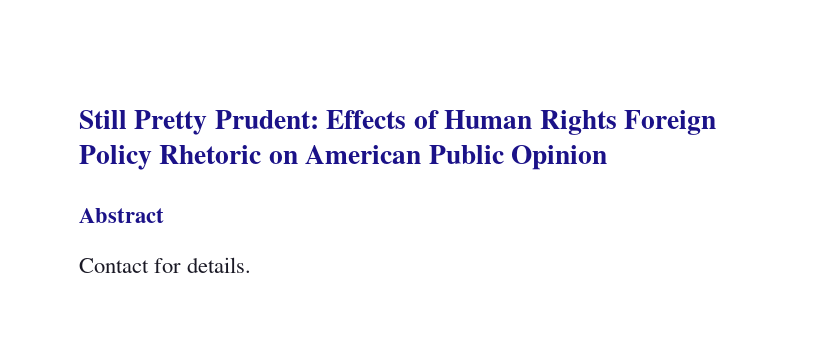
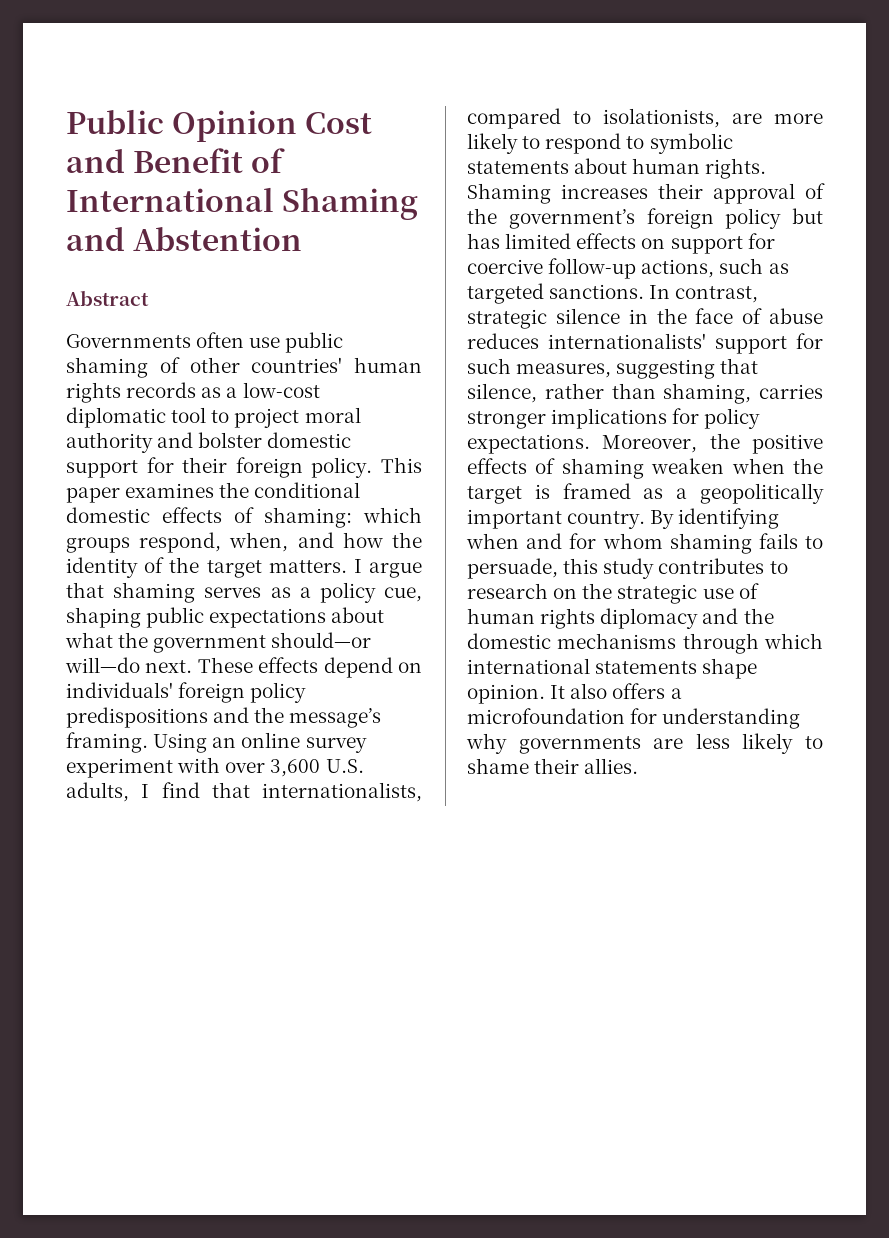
[79,110,716,135] [79,145,608,170] [79,208,164,223] [79,257,252,273] Still Pretty Prudent: Effects of Human Rights Foreign Policy Rhetoric on American Public Opinion // Abstract // Contact for details. -> [66,109,373,142] [66,148,286,173] [66,187,419,220] [66,227,303,251] [66,290,149,306] [66,332,344,353] [66,357,422,378] [66,382,320,403] [66,407,361,428] [66,432,352,453] [66,457,422,478] [66,482,361,503] [66,507,422,528] [66,532,422,553] [66,557,422,578] [66,582,422,603] [66,607,385,628] [65,632,372,653] [65,657,422,678] [66,682,307,703] [66,707,382,728] [66,732,367,753] [66,757,364,778] [66,782,422,802] [467,108,823,129] [467,133,733,154] [467,158,767,179] [467,183,825,204] [467,208,823,229] [467,233,775,254] [467,258,789,279] [467,283,759,304] [467,308,823,329] [467,333,823,354] [467,358,759,379] [467,383,823,404] [467,408,761,429] [467,433,823,454] [467,458,823,479] [467,483,824,504] [467,508,780,529] [466,533,823,554] [467,558,788,579] [467,583,759,604] [467,608,774,629] [467,633,823,654] [467,658,758,679] [467,683,682,704] [467,708,801,729] [466,733,823,754] [467,758,639,774] Public Opinion Cost and Benefit of International Shaming and Abstention // Abstract // Governments often use public shaming of other countries' human rights records as a low-cost diplomatic tool to project moral authority and bolster domestic support for their foreign policy. This paper examines the conditional domestic effects of shaming: which groups respond, when, and how the identity of the target matters. I argue that shaming serves as a policy cue, shaping public expectations about what the government should—or will—do next. These effects depend on individuals' foreign policy predispositions and the message’s framing. Using an online survey experiment with over 3,600 U.S. adults, I find that internationalists, compared to isolationists, are more likely to respond to symbolic statements about human rights. Shaming increases their approval of the government’s foreign policy but has limited effects on support for coercive follow-up actions, such as targeted sanctions. In contrast, strategic silence in the face of abuse reduces internationalists' support for such measures, suggesting that silence, rather than shaming, carries stronger implications for policy expectations. Moreover, the positive effects of shaming weaken when the target is framed as a geopolitically important country. By identifying when and for whom shaming fails to persuade, this study contributes to research on the strategic use of human rights diplomacy and the domestic mechanisms through which international statements shape opinion. It also offers a microfoundation for understanding why governments are less likely to shame their allies.

